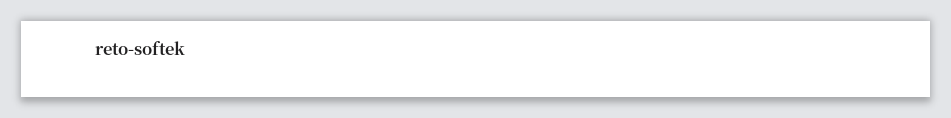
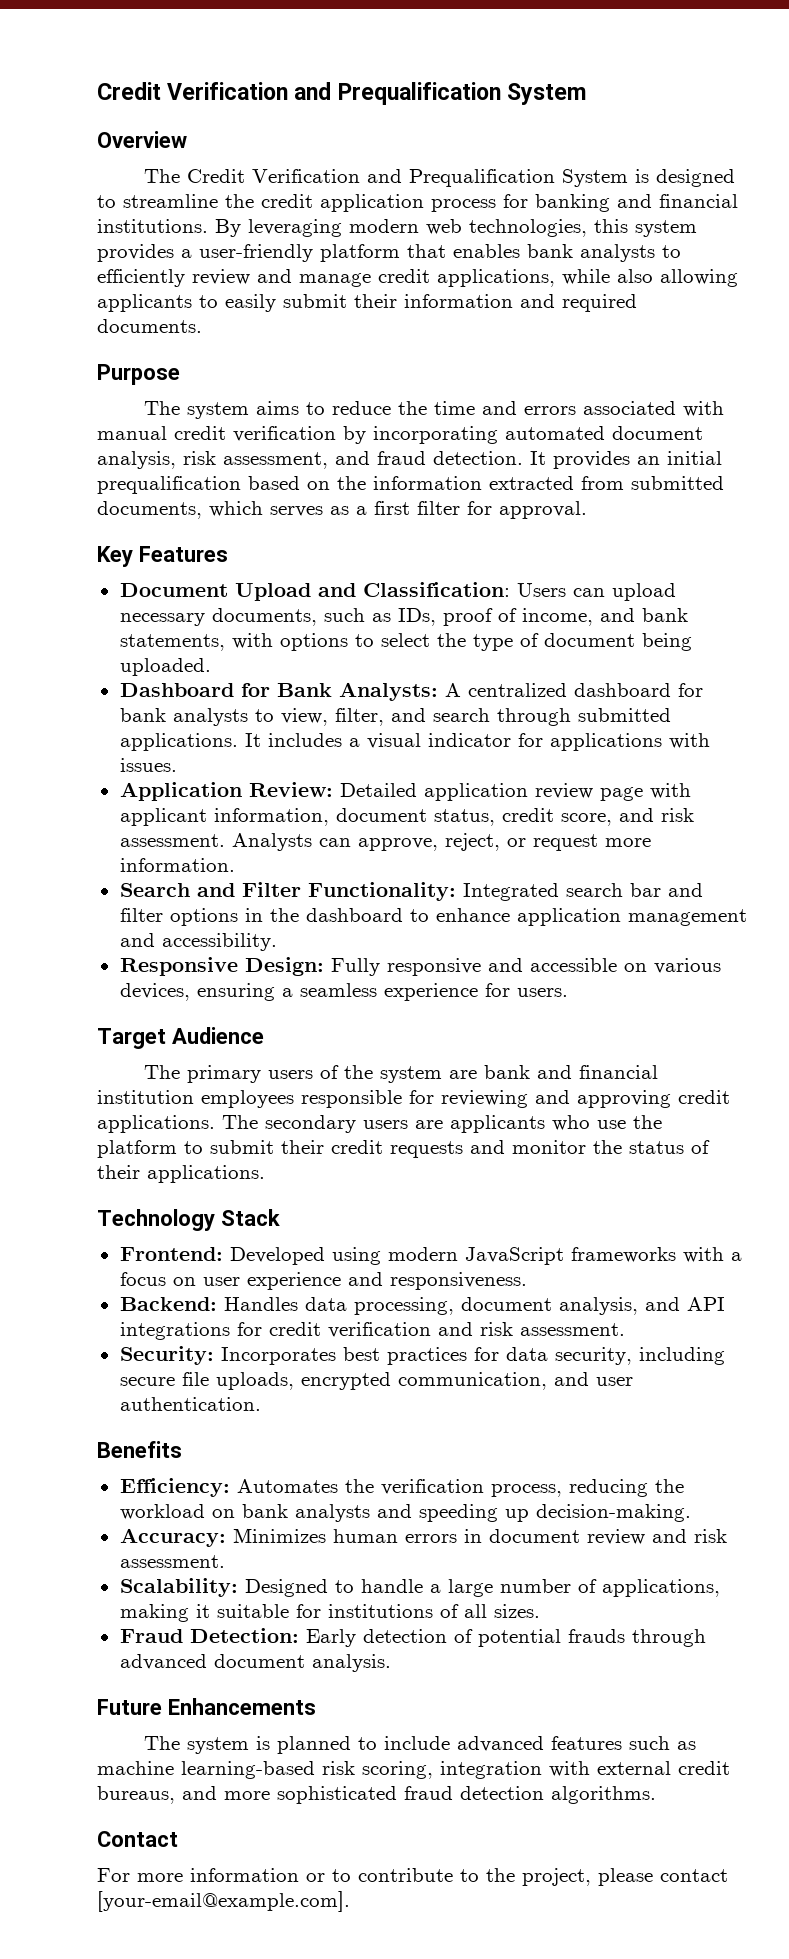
[95,41,185,55] reto-softek -> [97,82,586,105] [97,131,187,148] [143,169,735,187] [97,194,738,212] [97,219,697,237] [97,244,681,262] [97,269,738,287] [97,294,637,312] [97,319,202,333] [97,364,180,385] [143,401,724,419] [97,426,703,444] [97,451,722,469] [97,476,724,494] [97,501,587,519] [97,546,228,567] [119,582,676,601] [119,608,688,626] [119,633,692,651] [119,658,211,676] [119,682,703,701] [119,708,671,726] [119,733,710,751] [119,758,177,772] [119,782,691,801] [119,808,694,826] [119,833,651,851] [119,858,235,872] [119,882,703,901] [119,908,747,926] [119,933,277,951] [119,957,721,976] [119,983,568,1001] [97,1027,264,1049] [143,1065,658,1083] [97,1090,730,1108] [97,1115,662,1133] [97,1140,710,1158] [97,1165,265,1183] [97,1209,280,1231] [119,1247,742,1265] [119,1272,527,1290] [119,1297,725,1315] [119,1322,625,1340] [119,1346,725,1365] [119,1372,633,1390] [119,1397,261,1411] [97,1441,182,1458] [119,1478,684,1497] [119,1504,691,1522] [119,1528,727,1547] [119,1555,225,1568] [119,1578,720,1597] [119,1604,540,1622] [119,1628,706,1647] [119,1654,391,1672] [97,1698,316,1715] [143,1736,696,1754] [97,1761,730,1779] [97,1786,656,1804] [97,1831,178,1847] [97,1868,728,1886] [97,1891,350,1912] Credit Verification and Prequalification System // Overview // The Credit Verification and Prequalification System is designed to streamline the credit application process for banking and financial institutions. By leveraging modern web technologies, this system provides a user-friendly platform that enables bank analysts to efficiently review and manage credit applications, while also allowing applicants to easily submit their information and required documents. // Purpose // The system aims to reduce the time and errors associated with manual credit verification by incorporating automated document analysis, risk assessment, and fraud detection. It provides an initial prequalification based on the information extracted from submitted documents, which serves as a first filter for approval. // Key Features // Document Upload and Classification: Users can upload necessary documents, such as IDs, proof of income, and bank statements, with options to select the type of document being uploaded. // Dashboard for Bank Analysts: A centralized dashboard for bank analysts to view, filter, and search through submitted applications. It includes a visual indicator for applications with issues. // Application Review: Detailed application review page with applicant information, document status, credit score, and risk assessment. Analysts can approve, reject, or request more information. // Search and Filter Functionality: Integrated search bar and filter options in the dashboard to enhance application management and accessibility. // Responsive Design: Fully responsive and accessible on various devices, ensuring a seamless experience for users. // Target Audience // The primary users of the system are bank and financial institution employees responsible for reviewing and approving credit applications. The secondary users are applicants who use the platform to submit their credit requests and monitor the status of their applications. // Technology Stack // Frontend: Developed using modern JavaScript frameworks with a focus on user experience and responsiveness. // Backend: Handles data processing, document analysis, and API integrations for credit verification and risk assessment. // Security: Incorporates best practices for data security, including secure file uploads, encrypted communication, and user authentication. // Benefits // Efficiency: Automates the verification process, reducing the workload on bank analysts and speeding up decision-making. // Accuracy: Minimizes human errors in document review and risk assessment. // Scalability: Designed to handle a large number of applications, making it suitable for institutions of all sizes. // Fraud Detection: Early detection of potential frauds through advanced document analysis. // Future Enhancements // The system is planned to include advanced features such as machine learning-based risk scoring, integration with external credit bureaus, and more sophisticated fraud detection algorithms. // Contact // For more information or to contribute to the project, please contact [your-email@example.com].

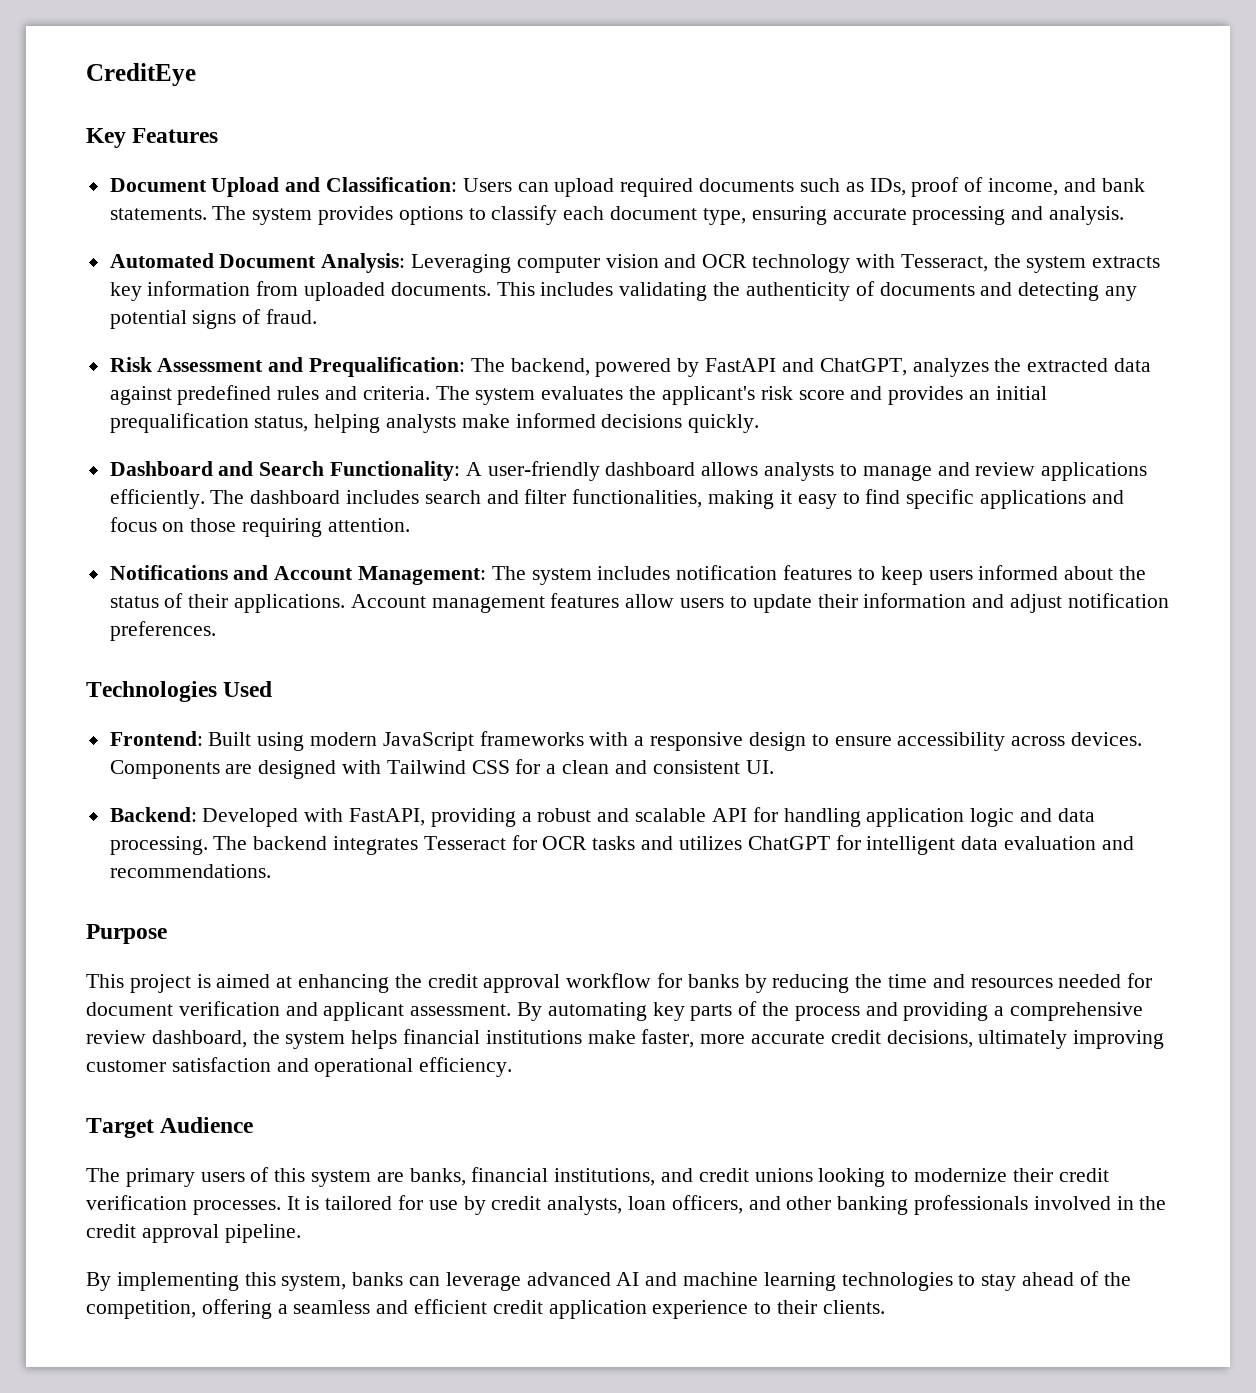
[97,82,586,105] [97,131,187,148] [143,169,735,187] [97,194,738,212] [97,219,697,237] [97,244,681,262] [97,269,738,287] [97,294,637,312] [97,319,202,333] [97,364,180,385] [143,401,724,419] [97,426,703,444] [97,451,722,469] [97,476,724,494] [97,501,587,519] Credit Verification and Prequalification System // Overview // The Credit Verification and Prequalification System is designed to streamline the credit application process for banking and financial institutions. By leveraging modern web technologies, this system provides a user-friendly platform that enables bank analysts to efficiently review and manage credit applications, while also allowing applicants to easily submit their information and required documents. // Purpose // The system aims to reduce the time and errors associated with manual credit verification by incorporating automated document analysis, risk assessment, and fraud detection. It provides an initial prequalification based on the information extracted from submitted documents, which serves as a first filter for approval. -> [86,63,196,86] CreditEye
[119,608,317,626] necessary documents, -> [620,178,795,197] required documents
[119,633,692,651] [119,658,211,676] [119,682,703,701] [119,708,671,726] [119,733,710,751] [119,758,177,772] [119,782,691,801] [119,808,694,826] [119,833,651,851] [119,858,235,872] [119,882,703,901] [119,908,747,926] [119,933,277,951] [119,957,721,976] [119,983,568,1001] statements, with options to select the type of document being uploaded. // Dashboard for Bank Analysts: A centralized dashboard for bank analysts to view, filter, and search through submitted applications. It includes a visual indicator for applications with issues. // Application Review: Detailed application review page with applicant information, document status, credit score, and risk assessment. Analysts can approve, reject, or request more information. // Search and Filter Functionality: Integrated search bar and filter options in the dashboard to enhance application management and accessibility. // Responsive Design: Fully responsive and accessible on various devices, ensuring a seamless experience for users. -> [109,205,1124,225] [109,253,1161,273] [109,281,1137,301] [109,309,318,329] [109,357,1151,377] [109,385,1047,405] [109,413,760,433] [109,461,1148,481] [109,489,1124,509] [109,517,410,537] [109,565,1146,585] [109,593,1169,613] [109,621,216,641] [86,681,273,702] [109,731,1142,751] [109,759,774,779] [109,807,1095,827] [109,835,1134,855] [109,864,271,878] [86,924,167,944] [86,973,1153,993] [86,1001,1144,1021] [86,1029,1165,1049] [86,1057,513,1077] statements. The system provides options to classify each document type, ensuring accurate processing and analysis. // Automated Document Analysis: Leveraging computer vision and OCR technology with Tesseract, the system extracts key information from uploaded documents. This includes validating the authenticity of documents and detecting any potential signs of fraud. // Risk Assessment and Prequalification: The backend, powered by FastAPI and ChatGPT, analyzes the extracted data against predefined rules and criteria. The system evaluates the applicant's risk score and provides an initial prequalification status, helping analysts make informed decisions quickly. // Dashboard and Search Functionality: A user-friendly dashboard allows analysts to manage and review applications efficiently. The dashboard includes search and filter functionalities, making it easy to find specific applications and focus on those requiring attention. // Notifications and Account Management: The system includes notification features to keep users informed about the status of their applications. Account management features allow users to update their information and adjust notification preferences. // Technologies Used // Frontend: Built using modern JavaScript frameworks with a responsive design to ensure accessibility across devices. Components are designed with Tailwind CSS for a clean and consistent UI. // Backend: Developed with FastAPI, providing a robust and scalable API for handling application logic and data processing. The backend integrates Tesseract for OCR tasks and utilizes ChatGPT for intelligent data evaluation and recommendations. // Purpose // This project is aimed at enhancing the credit approval workflow for banks by reducing the time and resources needed for document verification and applicant assessment. By automating key parts of the process and providing a comprehensive review dashboard, the system helps financial institutions make faster, more accurate credit decisions, ultimately improving customer satisfaction and operational efficiency.
[343,1065,373,1079] the -> [274,1168,306,1182] this
[483,1065,658,1079] [97,1090,730,1108] [97,1115,662,1133] [97,1140,710,1158] [97,1165,265,1183] [97,1209,280,1231] [119,1247,742,1265] [119,1272,527,1290] [119,1297,725,1315] [119,1322,625,1340] [119,1346,725,1365] [119,1372,633,1390] [119,1397,261,1411] [97,1441,182,1458] [119,1478,684,1497] [119,1504,691,1522] [119,1528,727,1547] [119,1555,225,1568] [119,1578,720,1597] [119,1604,540,1622] [119,1628,706,1647] [119,1654,391,1672] [97,1698,316,1715] [143,1736,696,1754] [97,1761,730,1779] [97,1786,656,1804] [97,1831,178,1847] [97,1868,728,1886] [97,1891,350,1912] bank and financial institution employees responsible for reviewing and approving credit applications. The secondary users are applicants who use the platform to submit their credit requests and monitor the status of their applications. // Technology Stack // Frontend: Developed using modern JavaScript frameworks with a focus on user experience and responsiveness. // Backend: Handles data processing, document analysis, and API integrations for credit verification and risk assessment. // Security: Incorporates best practices for data security, including secure file uploads, encrypted communication, and user authentication. // Benefits // Efficiency: Automates the verification process, reducing the workload on bank analysts and speeding up decision-making. // Accuracy: Minimizes human errors in document review and risk assessment. // Scalability: Designed to handle a large number of applications, making it suitable for institutions of all sizes. // Fraud Detection: Early detection of potential frauds through advanced document analysis. // Future Enhancements // The system is planned to include advanced features such as machine learning-based risk scoring, integration with external credit bureaus, and more sophisticated fraud detection algorithms. // Contact // For more information or to contribute to the project, please contact [your-email@example.com]. -> [409,1167,1109,1187] [86,1195,1167,1215] [86,1224,301,1243] [86,1271,1131,1291] [86,1299,885,1319] banks, financial institutions, and credit unions looking to modernize their credit verification processes. It is tailored for use by credit analysts, loan officers, and other banking professionals involved in the credit approval pipeline. // By implementing this system, banks can leverage advanced AI and machine learning technologies to stay ahead of the competition, offering a seamless and efficient credit application experience to their clients.

